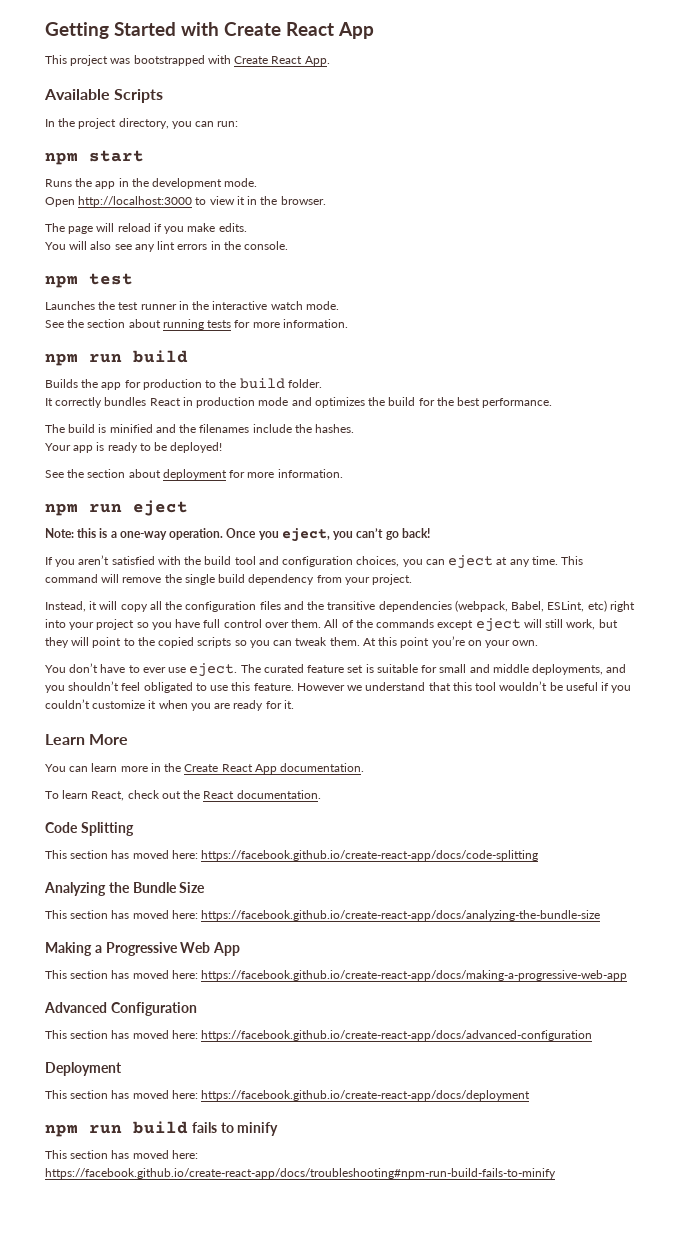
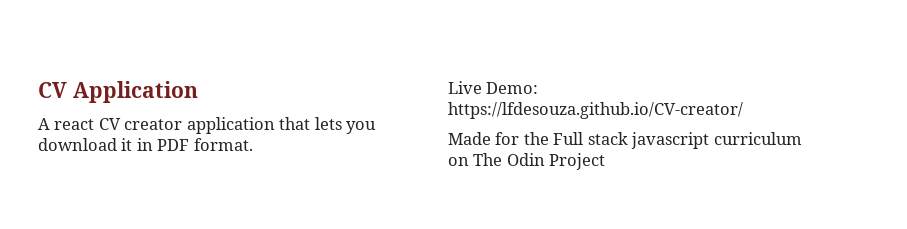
[45,22,374,39] [45,55,330,66] [44,89,164,103] [45,118,239,129] [45,150,144,165] [45,178,258,189] [45,196,326,207] [45,223,247,234] [45,241,289,252] [45,273,133,288] [45,301,339,310] [45,319,348,330] [45,350,188,366] [45,378,322,390] [45,397,553,408] [45,424,355,433] [45,442,223,453] [45,469,343,480] [45,500,188,516] [45,528,430,542] [45,555,584,569] [45,574,413,585] [45,600,635,612] [45,618,618,632] [45,636,539,648] [45,663,627,677] [45,681,632,693] [45,699,294,711] [45,734,129,745] [45,763,365,774] [45,790,321,801] [45,822,134,836] [45,850,539,861] [44,882,206,896] [45,910,601,921] [45,942,241,956] [45,970,628,981] [44,1002,197,1016] [45,1030,593,1041] [45,1062,122,1076] [45,1090,531,1101] [45,1121,279,1137] [45,1150,198,1159] [45,1168,556,1179] Getting Started with Create React App // This project was bootstrapped with Create React App. // Available Scripts // In the project directory, you can run: // npm start // Runs the app in the development mode. // Open http://localhost:3000 to view it in the browser. // The page will reload if you make edits. // You will also see any lint errors in the console. // npm test // Launches the test runner in the interactive watch mode. // See the section about running tests for more information. // npm run build // Builds the app for production to the build folder. // It correctly bundles React in production mode and optimizes the build for the best performance. // The build is minified and the filenames include the hashes. // Your app is ready to be deployed! // See the section about deployment for more information. // npm run eject // Note: this is a one-way operation. Once you eject, you can’t go back! // If you aren’t satisfied with the build tool and configuration choices, you can eject at any time. This command will remove the single build dependency from your project. // Instead, it will copy all the configuration files and the transitive dependencies (webpack, Babel, ESLint, etc) right into your project so you have full control over them. All of the commands except eject will still work, but they will point to the copied scripts so you can tweak them. At this point you’re on your own. // You don’t have to ever use eject. The curated feature set is suitable for small and middle deployments, and you shouldn’t feel obligated to use this feature. However we understand that this tool wouldn’t be useful if you couldn’t customize it when you are ready for it. // Learn More // You can learn more in the Create React App documentation. // To learn React, check out the React documentation. // Code Splitting // This section has moved here: https://facebook.github.io/create-react-app/docs/code-splitting // Analyzing the Bundle Size // This section has moved here: https://facebook.github.io/create-react-app/docs/analyzing-the-bundle-size // Making a Progressive Web App // This section has moved here: https://facebook.github.io/create-react-app/docs/making-a-progressive-web-app // Advanced Configuration // This section has moved here: https://facebook.github.io/create-react-app/docs/advanced-configuration // Deployment // This section has moved here: https://facebook.github.io/create-react-app/docs/deployment // npm run build fails to minify // This section has moved here: https://facebook.github.io/create-react-app/docs/troubleshooting#npm-run-build-fails-to-minify -> [38,81,198,103] [38,117,377,134] [38,138,253,151] [448,81,539,94] [448,102,743,119] [448,132,802,149] [448,153,606,170] CV Application // A react CV creator application that lets you download it in PDF format. // Live Demo: https://lfdesouza.github.io/CV-creator/ // Made for the Full stack javascript curriculum on The Odin Project

